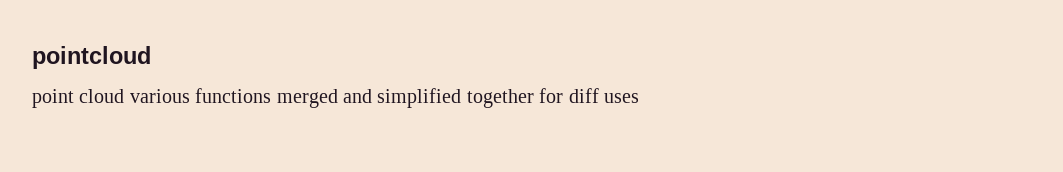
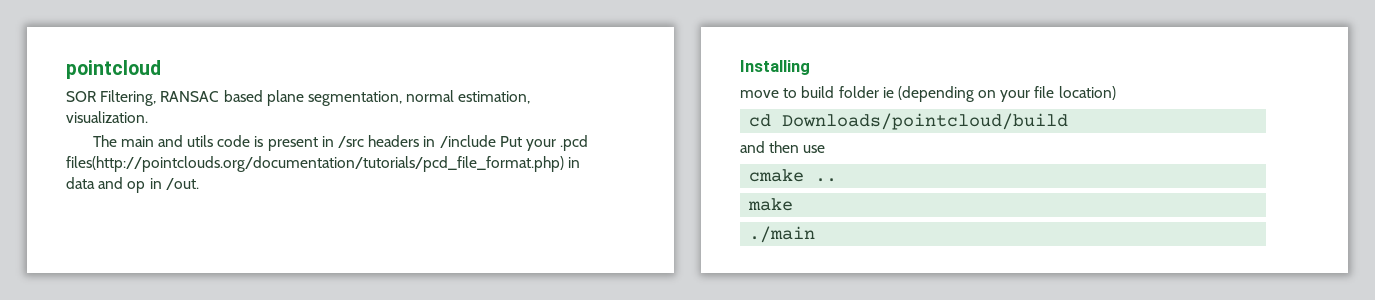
[32,88,639,108] point cloud various functions merged and simplified together for diff uses -> [66,90,531,106] [66,111,148,123] [92,135,589,151] [66,156,581,172] [66,177,199,193] [740,60,810,75] [740,86,1116,102] [749,113,1069,130] [740,141,826,153] [749,169,838,182] [748,198,794,211] [749,226,816,243] SOR Filtering, RANSAC based plane segmentation, normal estimation, visualization. // The main and utils code is present in /src headers in /include Put your .pcd files(http://pointclouds.org/documentation/tutorials/pcd_file_format.php) in data and op in /out. // Installing // move to build folder ie (depending on your file location) // cd Downloads/pointcloud/build // and then use // cmake .. // make // ./main

